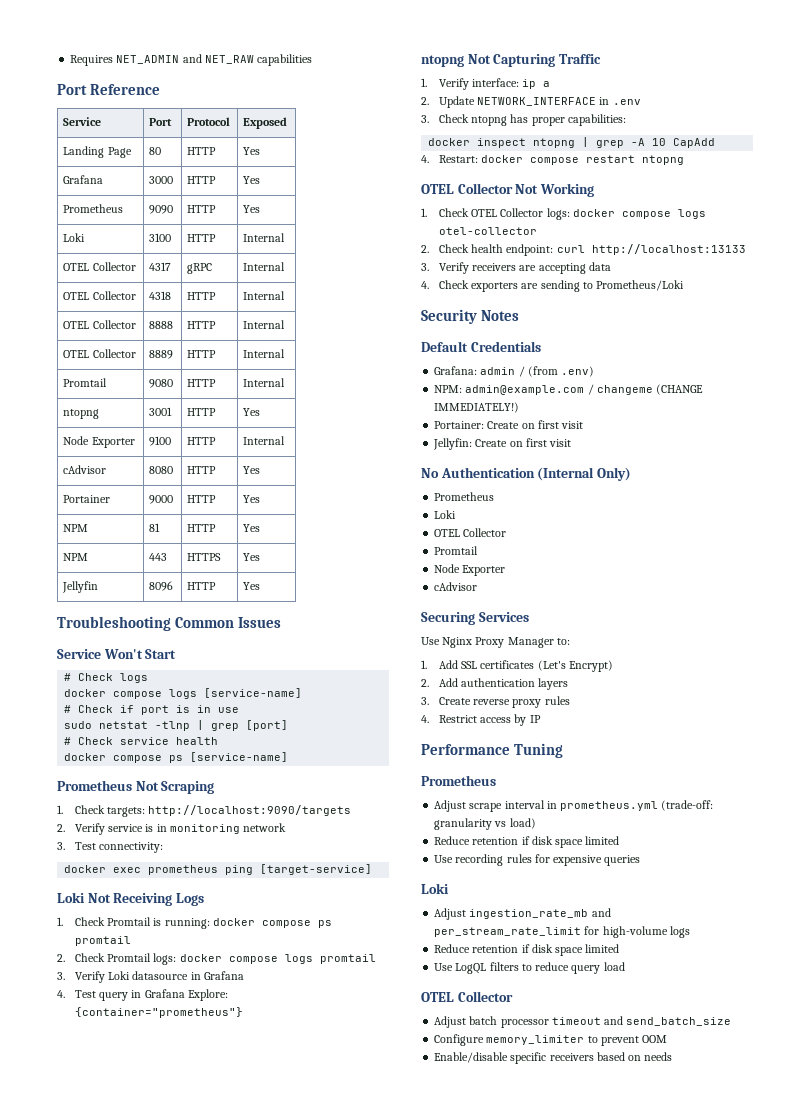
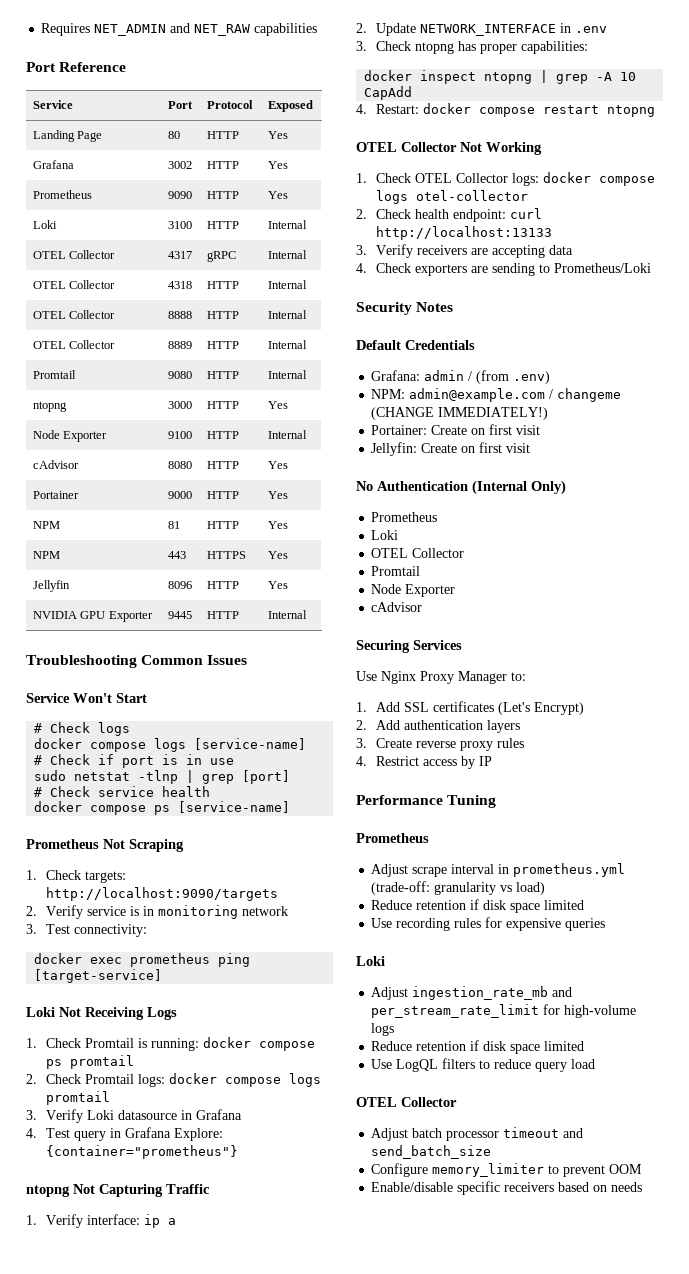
[149,176,174,184] 3000 -> [168,161,193,169] 3002
[149,407,173,416] 3001 -> [168,401,193,409] 3000
(261, 586) none -> [33,611,153,622] [168,611,193,619] [207,611,240,619] [268,610,308,619] // NVIDIA GPU Exporter | 9445 | HTTP | Internal

